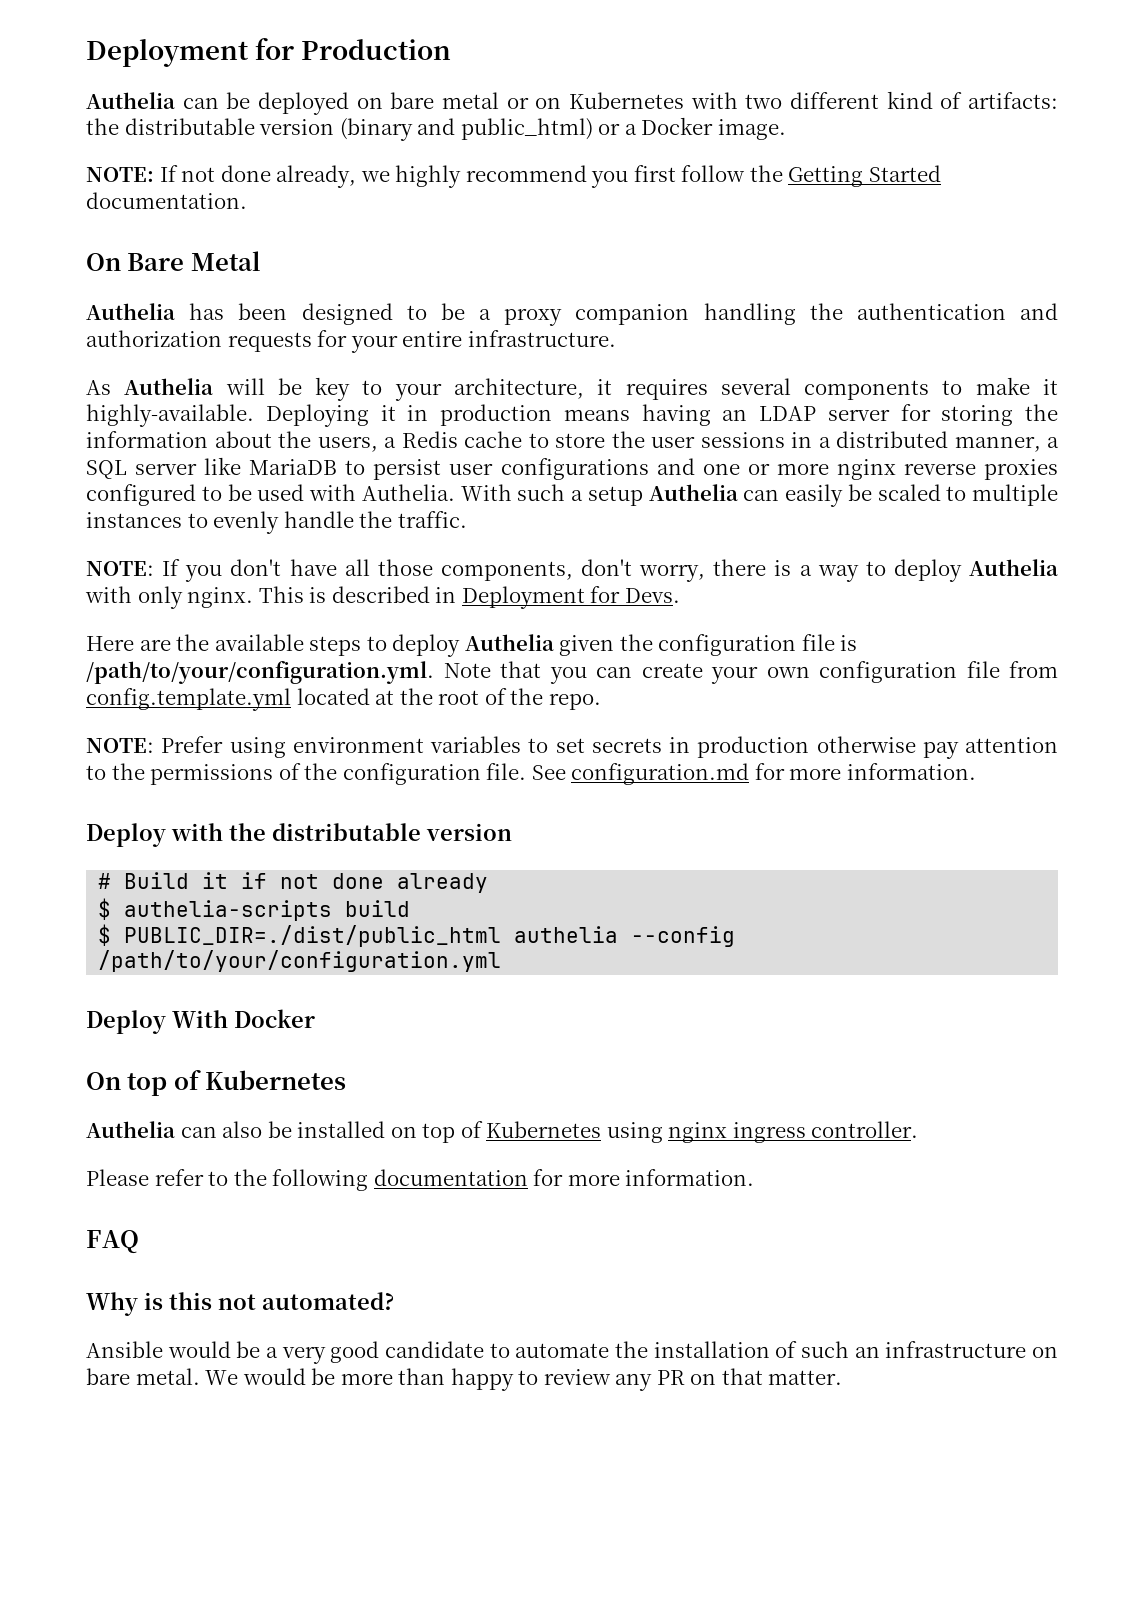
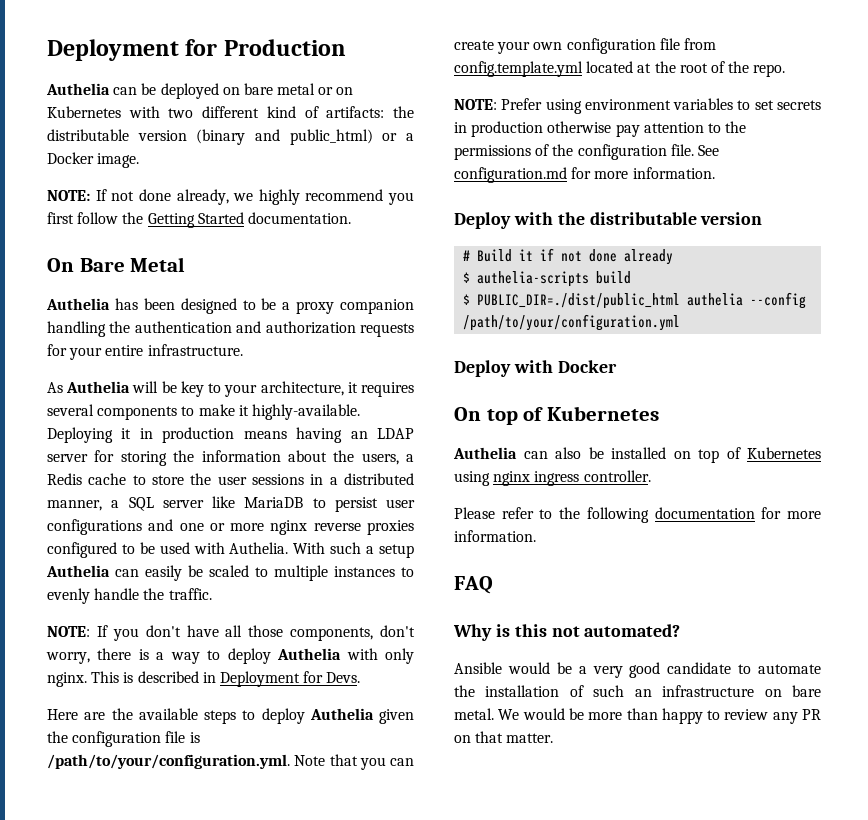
[172,1010,228,1028] With -> [513,360,553,373] with

